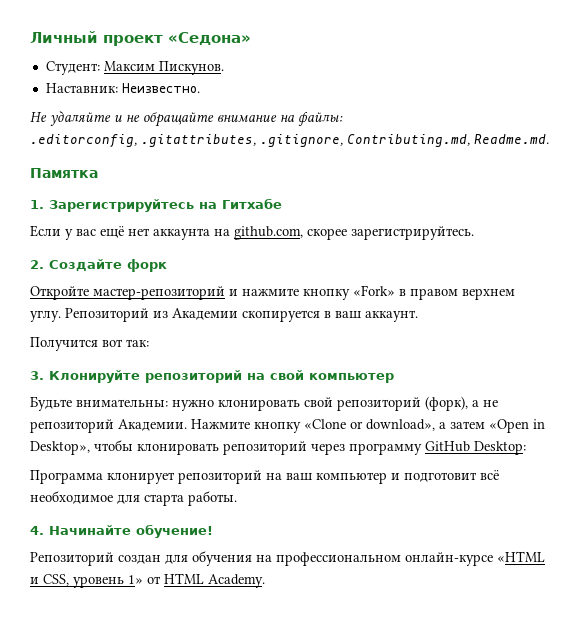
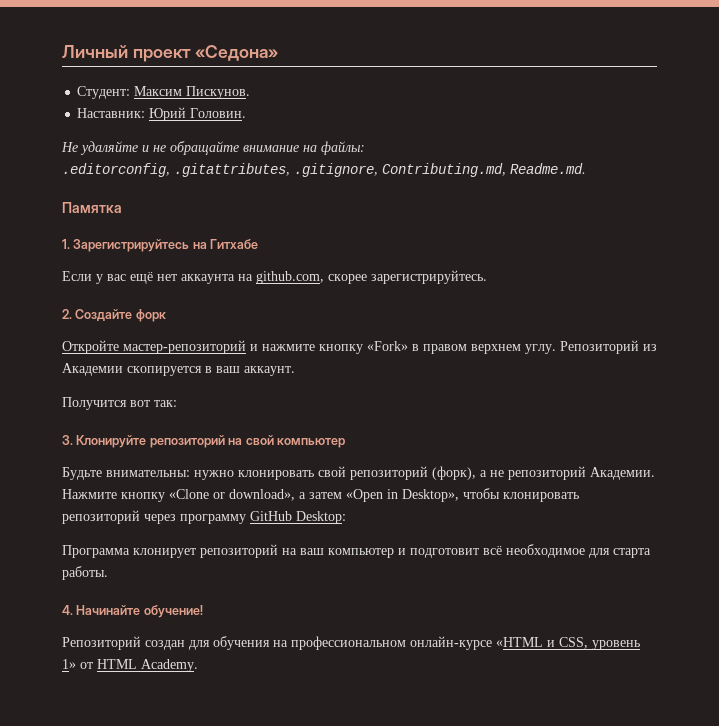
[121,83,200,93] Неизвестно. -> [149,107,247,121] Юрий Головин.

